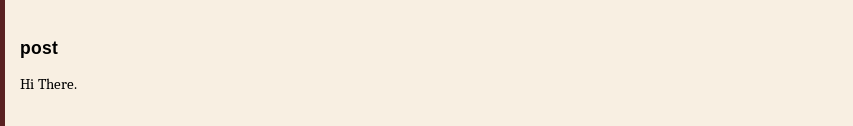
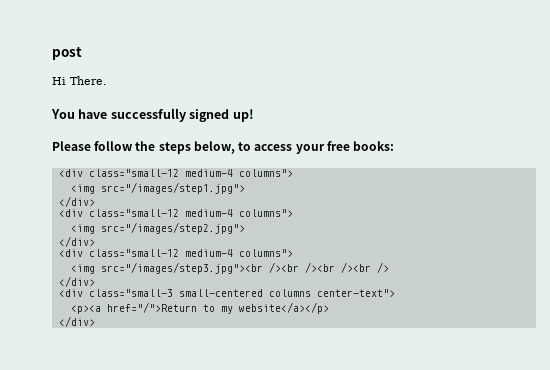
(77, 83) none -> [51,108,254,122] [52,141,395,154] [58,169,293,177] [70,182,245,194] [58,196,95,207] [58,209,293,217] [70,222,245,234] [58,236,95,247] [58,249,293,257] [70,262,389,274] [58,276,95,287] [58,289,395,297] [70,302,329,314] [58,316,95,327] // You have successfully signed up! // Please follow the steps below, to access your free books: // <div class="small-12 medium-4 columns"> // <img src="/images/step1.jpg"> // </div> // <div class="small-12 medium-4 columns"> // <img src="/images/step2.jpg"> // </div> // <div class="small-12 medium-4 columns"> // <img src="/images/step3.jpg"><br /><br /><br /><br /> // </div> // <div class="small-3 small-centered columns center-text"> // <p><a href="/">Return to my website</a></p> // </div>

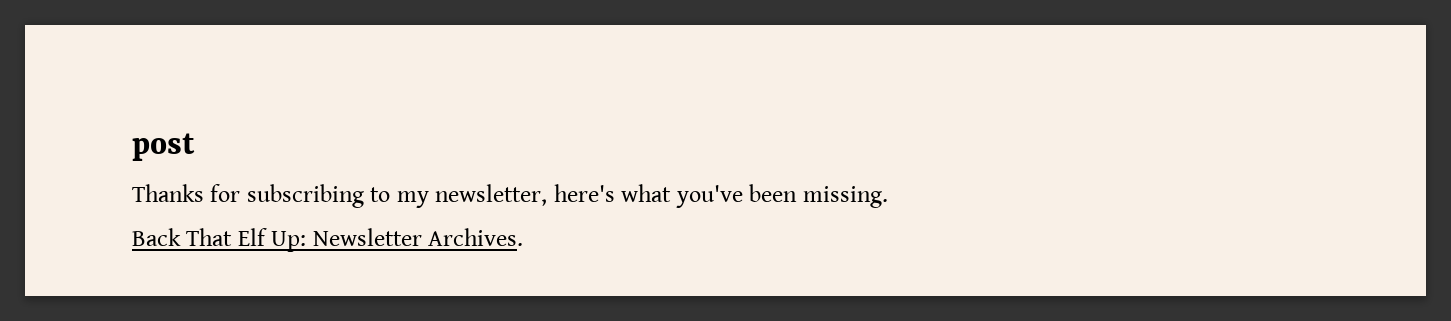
[52,76,107,85] [51,108,254,122] [52,141,395,154] [58,169,293,177] [70,182,245,194] [58,196,95,207] [58,209,293,217] [70,222,245,234] [58,236,95,247] [58,249,293,257] [70,262,389,274] [58,276,95,287] [58,289,395,297] [70,302,329,314] [58,316,95,327] Hi There. // You have successfully signed up! // Please follow the steps below, to access your free books: // <div class="small-12 medium-4 columns"> // <img src="/images/step1.jpg"> // </div> // <div class="small-12 medium-4 columns"> // <img src="/images/step2.jpg"> // </div> // <div class="small-12 medium-4 columns"> // <img src="/images/step3.jpg"><br /><br /><br /><br /> // </div> // <div class="small-3 small-centered columns center-text"> // <p><a href="/">Return to my website</a></p> // </div> -> [132,184,888,208] [132,228,524,252] Thanks for subscribing to my newsletter, here's what you've been missing. // Back That Elf Up: Newsletter Archives.

